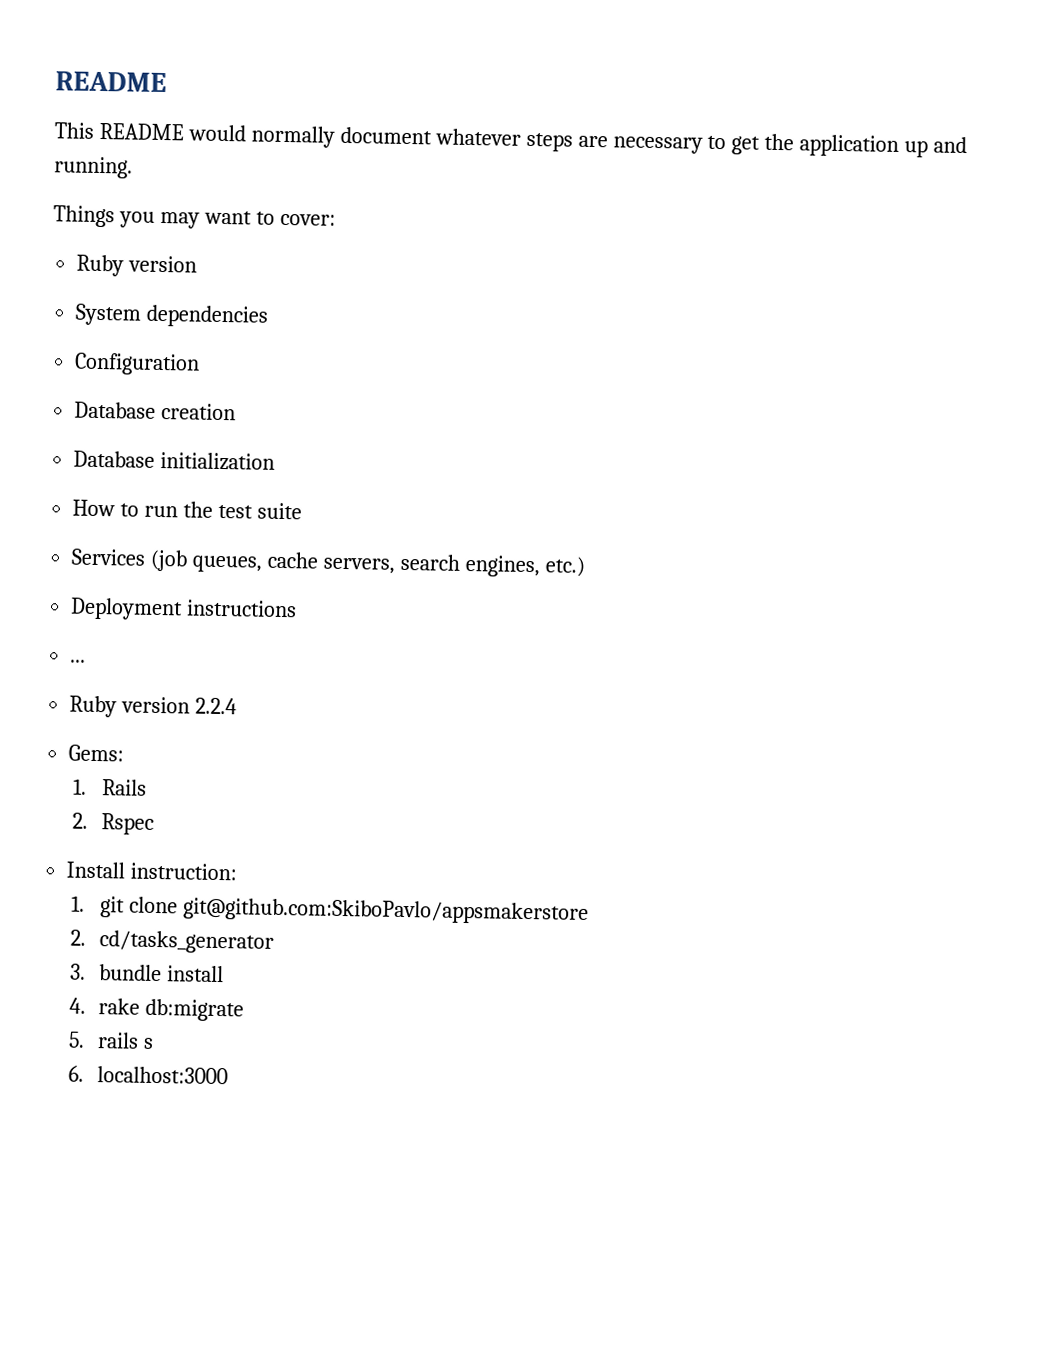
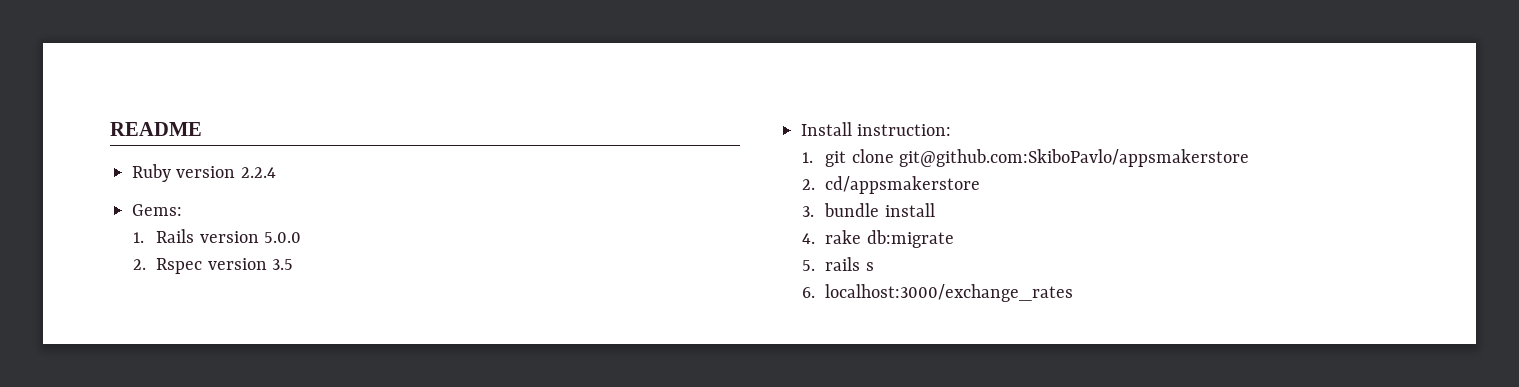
[55,71,167,93] [54,122,968,158] [54,156,133,179] [53,205,336,229] [76,254,198,277] [75,303,269,328] [74,352,201,376] [74,401,237,421] [73,450,276,471] [72,499,302,520] [71,548,585,578] [70,597,298,621] [70,659,87,663] README // This README would normally document whatever steps are necessary to get the application up and running. // Things you may want to cover: // Ruby version // System dependencies // Configuration // Database creation // Database initialization // How to run the test suite // Services (job queues, cache servers, search engines, etc.) // Deployment instructions // ... -> [110,122,202,136] README
(148, 787) none -> [199,231,301,243] version 5.0.0
(155, 824) none -> [207,258,293,270] version 3.5
[99,930,275,954] cd/tasks_generator -> [825,176,981,194] cd/appsmakerstore
[97,1066,229,1085] localhost:3000 -> [825,284,1074,302] localhost:3000/exchange_rates

